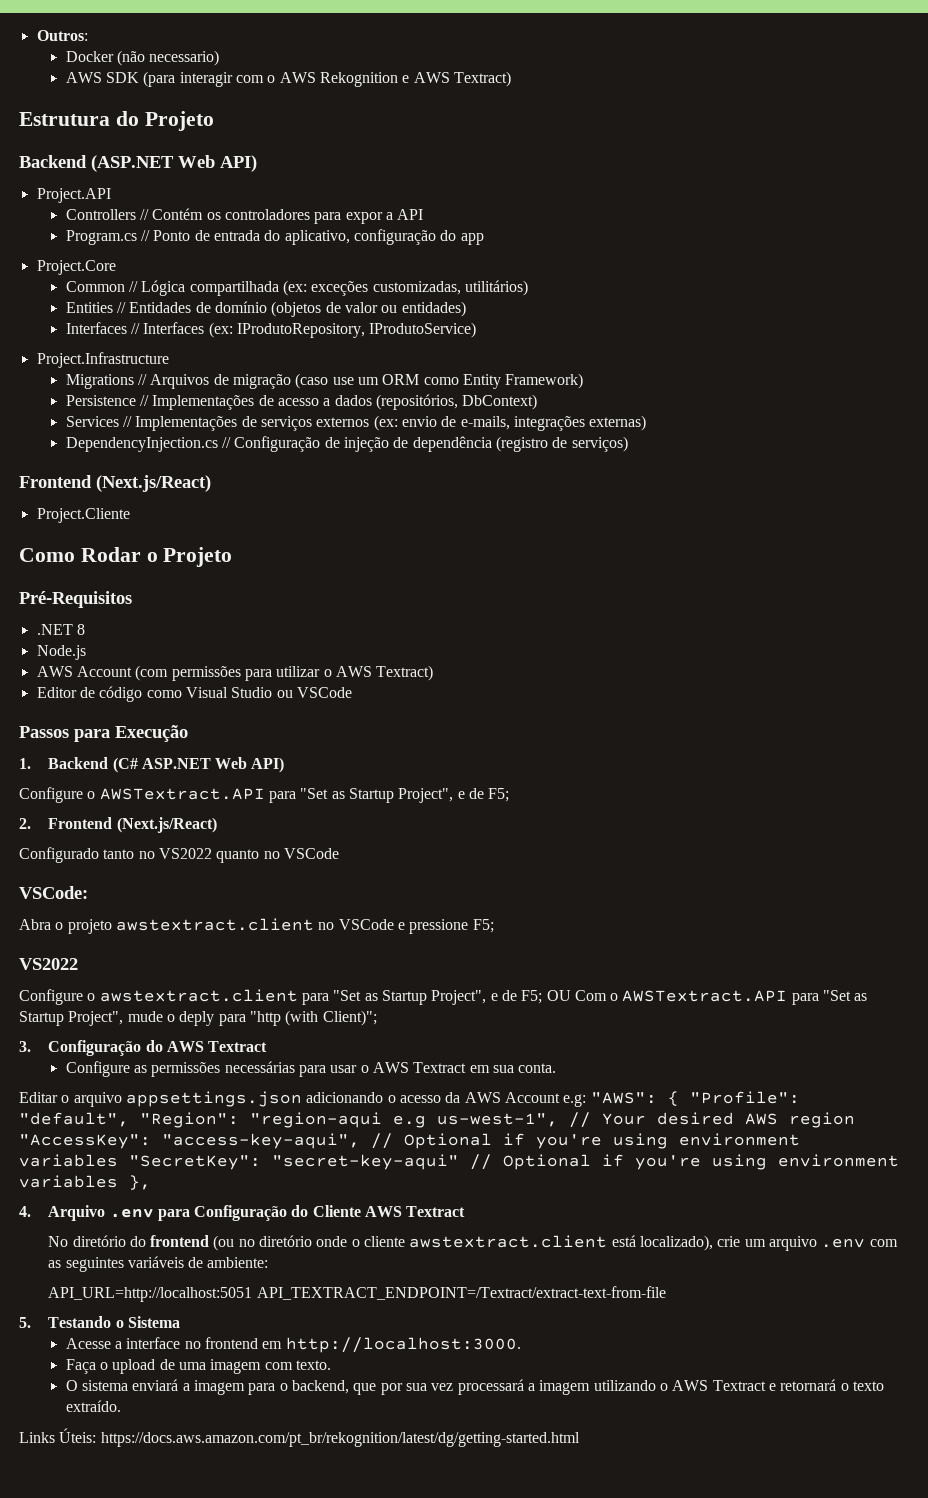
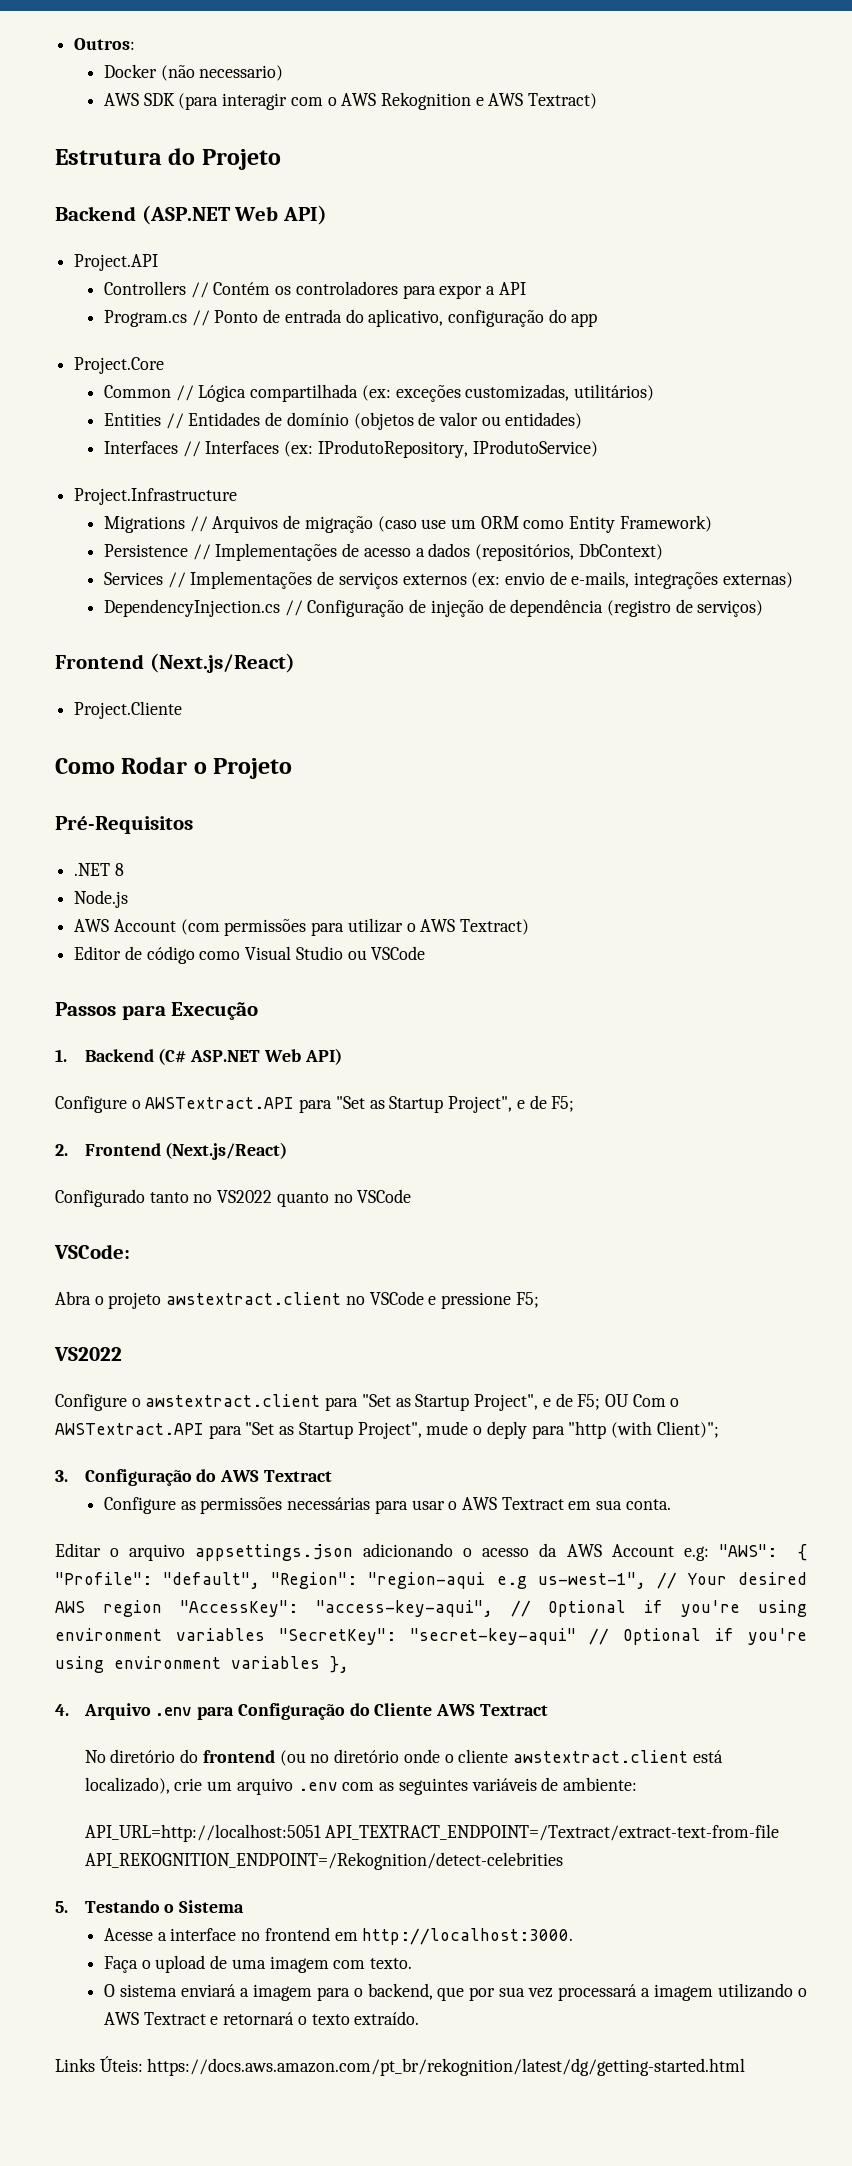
(666, 1293) none -> [84,1852,563,1870] API_REKOGNITION_ENDPOINT=/Rekognition/detect-celebrities

